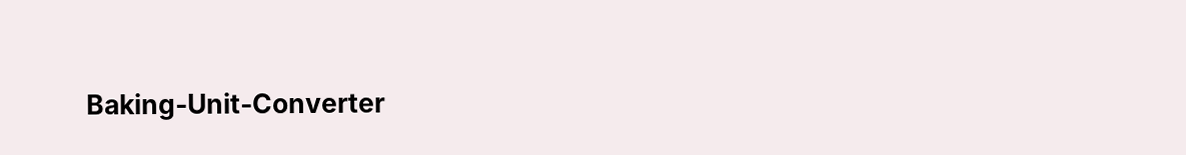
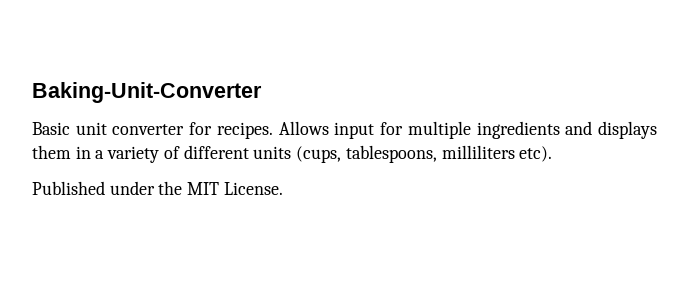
(386, 106) none -> [32,121,658,139] [32,145,553,163] [32,181,283,195] // Basic unit converter for recipes. Allows input for multiple ingredients and displays them in a variety of different units (cups, tablespoons, milliliters etc). // Published under the MIT License.

